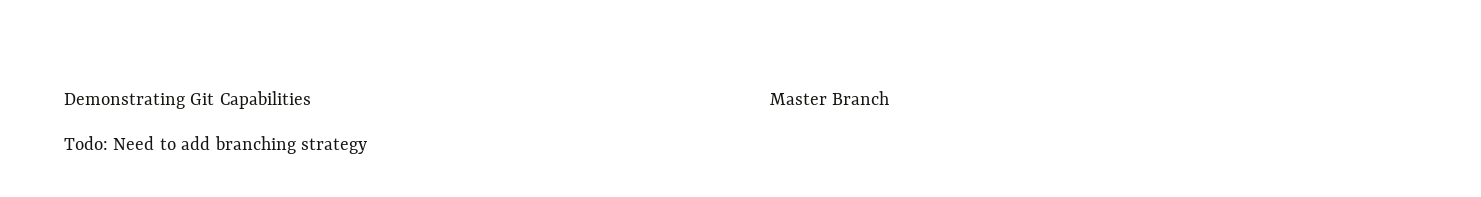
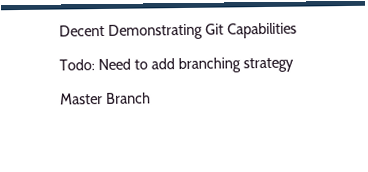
(64, 101) none -> [59,24,105,37] Decent

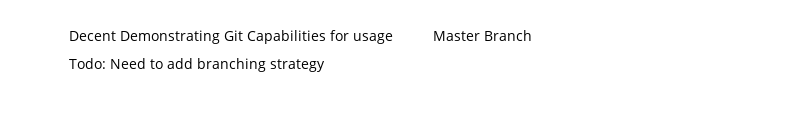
(297, 30) none -> [330,30,393,44] for usage

